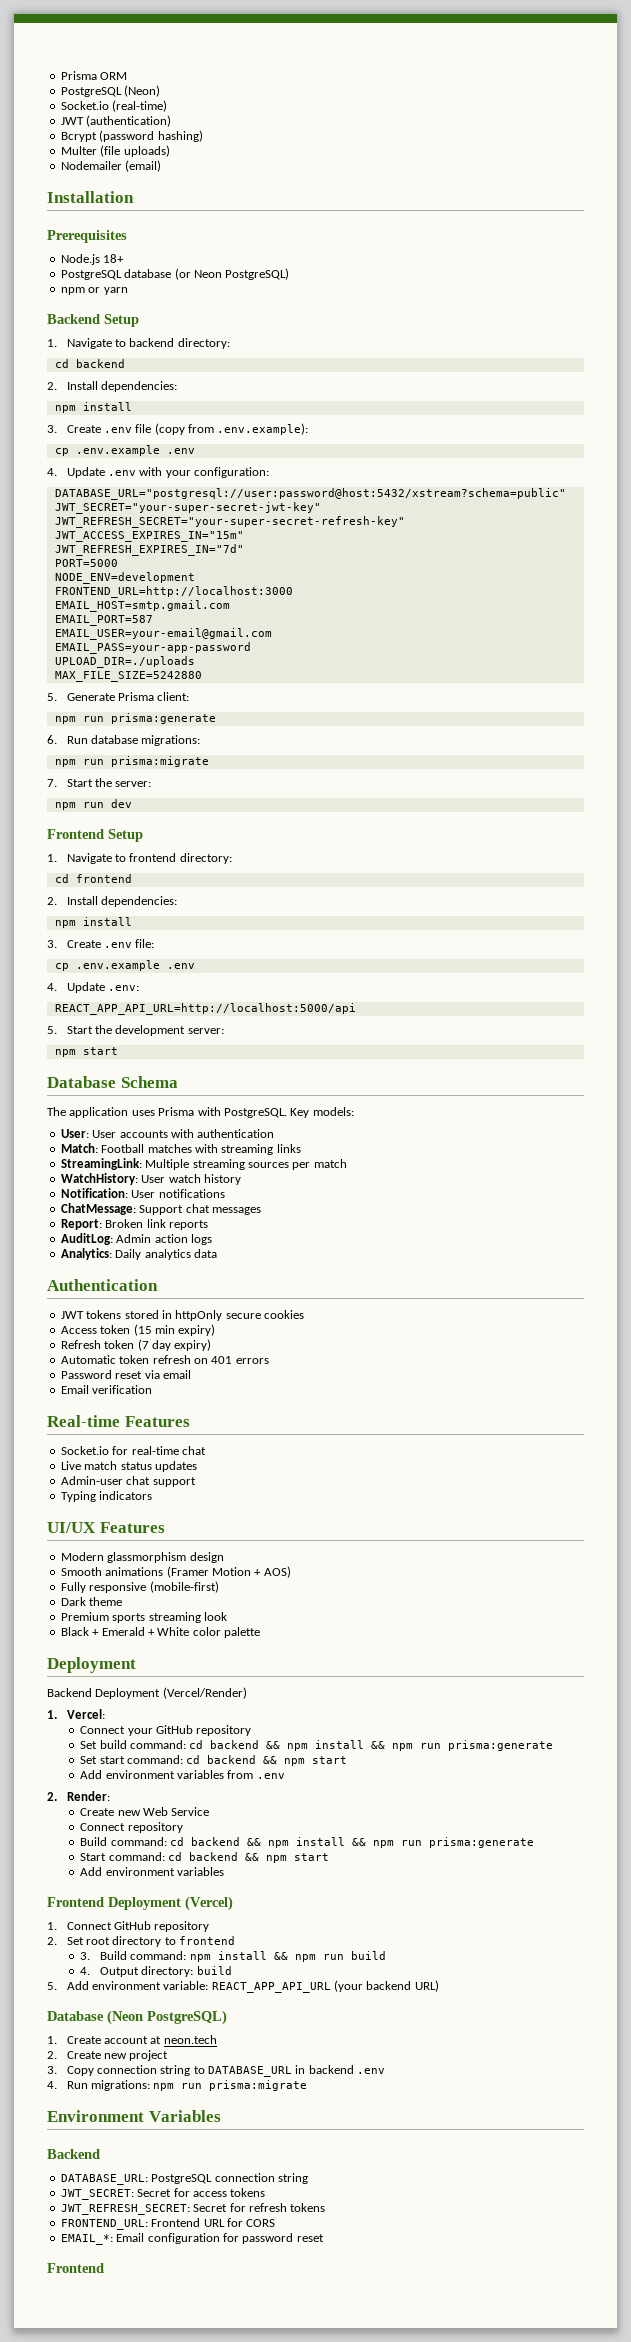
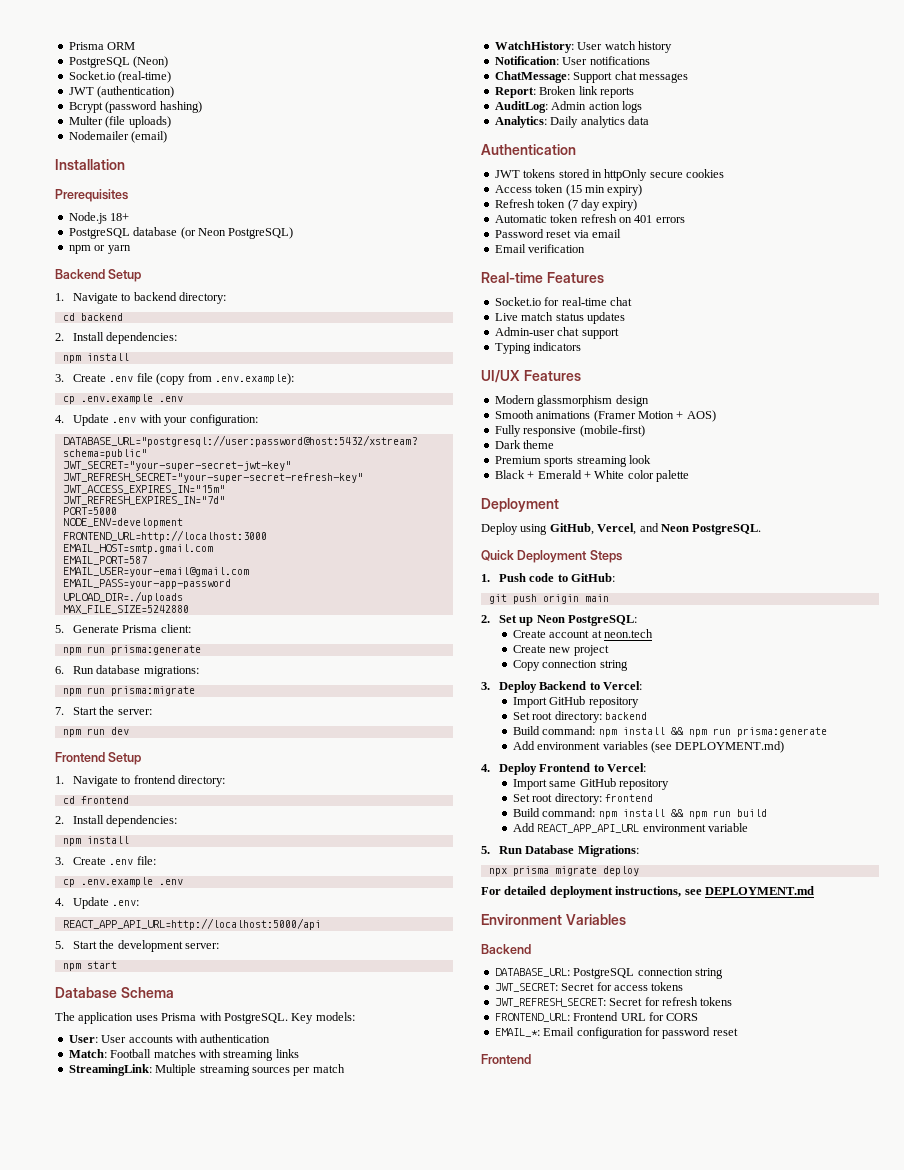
[47,1687,247,1699] [47,1709,105,1719] [80,1725,252,1736] [80,1740,554,1751] [80,1755,348,1766] [80,1770,285,1779] [47,1791,110,1801] [80,1807,210,1816] [80,1822,183,1833] [80,1837,535,1848] [80,1852,330,1863] [80,1867,225,1876] [47,1896,233,1911] [47,1921,210,1932] [47,1936,236,1947] [80,1952,91,1960] Backend Deployment (Vercel/Render) // 1. Vercel: // Connect your GitHub repository // Set build command: cd backend && npm install && npm run prisma:generate // Set start command: cd backend && npm start // Add environment variables from .env // 2. Render: // Create new Web Service // Connect repository // Build command: cd backend && npm install && npm run prisma:generate // Start command: cd backend && npm start // Add environment variables // Frontend Deployment (Vercel) // 1. Connect GitHub repository // 2. Set root directory to frontend // 3. -> [481,523,762,535] [481,550,622,563] [481,573,616,582] [488,594,609,604] [481,615,638,626] [512,629,653,638] [512,645,609,656] [512,660,628,671] [481,681,643,693] [512,696,639,708] [512,711,647,723] [512,726,827,737] [512,741,785,753] [481,763,647,775] [512,778,669,790] [512,793,653,805] Deploy using GitHub, Vercel, and Neon PostgreSQL. // Quick Deployment Steps // 1. Push code to GitHub: // git push origin main // 2. Set up Neon PostgreSQL: // Create account at neon.tech // Create new project // Copy connection string // 3. Deploy Backend to Vercel: // Import GitHub repository // Set root directory: backend // Build command: npm install && npm run prisma:generate // Add environment variables (see DEPLOYMENT.md) // 4. Deploy Frontend to Vercel: // Import same GitHub repository // Set root directory: frontend //
[80,1966,232,1977] [47,1980,439,1993] [47,2010,227,2025] [47,2035,217,2044] [47,2050,169,2061] [47,2065,386,2077] [47,2080,308,2091] 4. Output directory: build // 5. Add environment variable: REACT_APP_API_URL (your backend URL) // Database (Neon PostgreSQL) // 1. Create account at neon.tech // 2. Create new project // 3. Copy connection string to DATABASE_URL in backend .env // 4. Run migrations: npm run prisma:migrate -> [512,823,748,833] [481,845,639,857] [488,866,639,876] [481,886,814,898] Add REACT_APP_API_URL environment variable // 5. Run Database Migrations: // npx prisma migrate deploy // For detailed deployment instructions, see DEPLOYMENT.md

